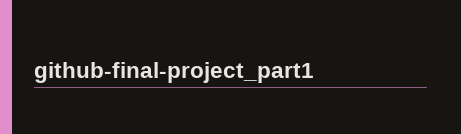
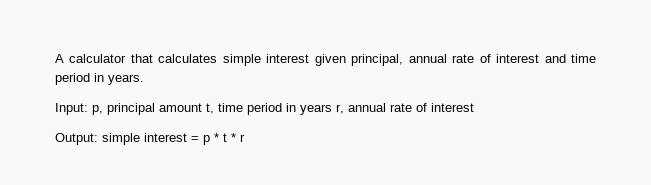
[34,62,314,83] github-final-project_part1 -> [55,54,596,66] [55,73,144,85] [55,103,474,115] [55,133,245,145] A calculator that calculates simple interest given principal, annual rate of interest and time period in years. // Input: p, principal amount t, time period in years r, annual rate of interest // Output: simple interest = p * t * r

